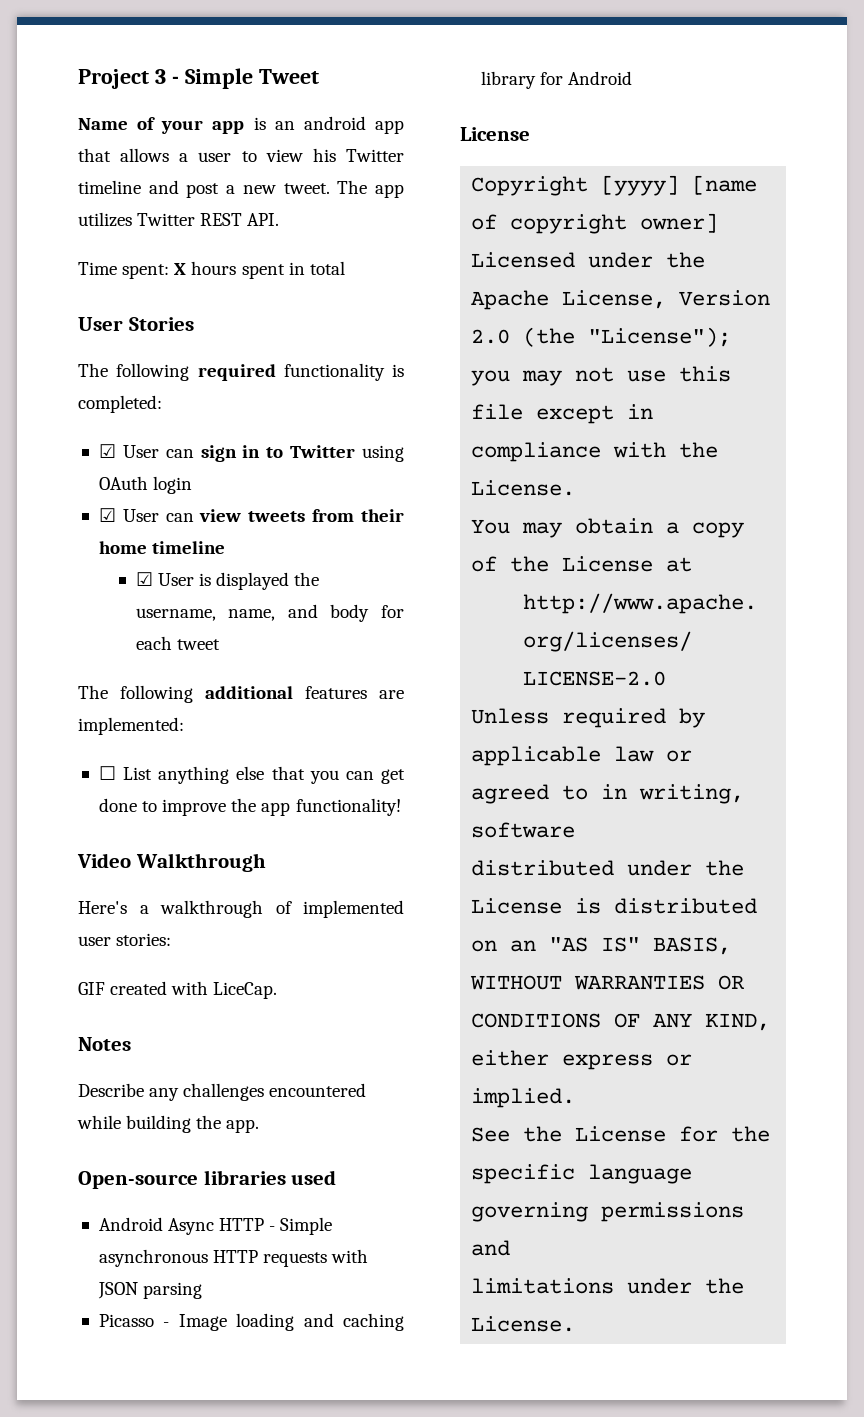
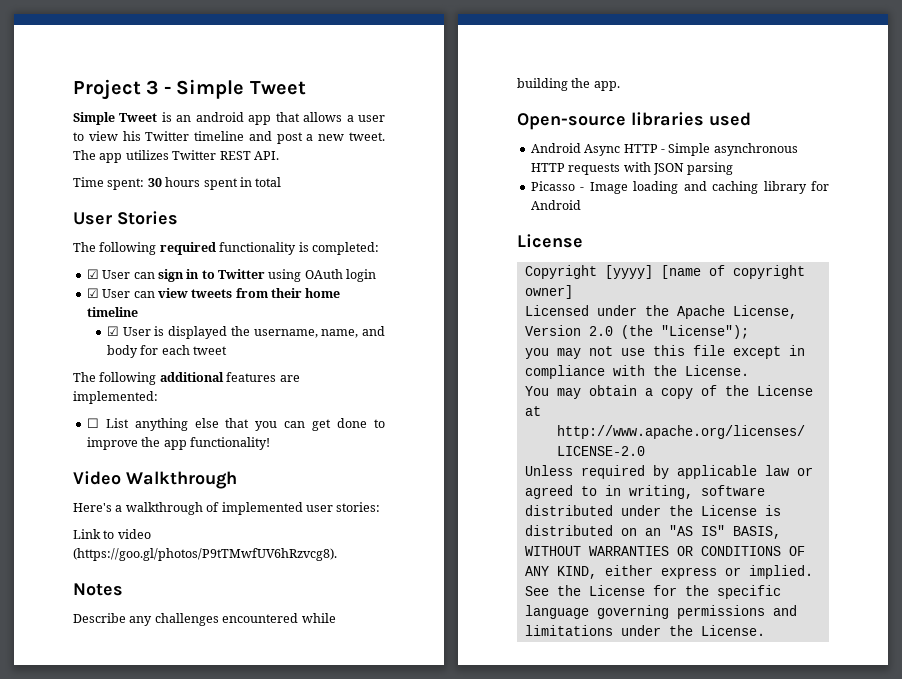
[78,117,245,134] Name of your app -> [73,112,158,125] Simple Tweet
[174,263,187,275] X -> [147,178,162,187] 30
[78,981,278,999] GIF created with LiceCap. -> [73,529,151,539] [73,548,337,561] Link to video (https://goo.gl/photos/P9tTMwfUV6hRzvcg8).

